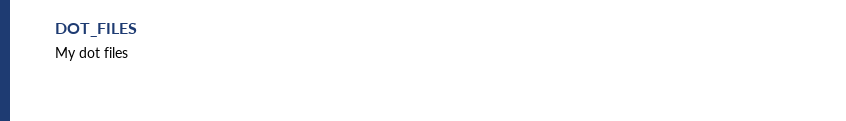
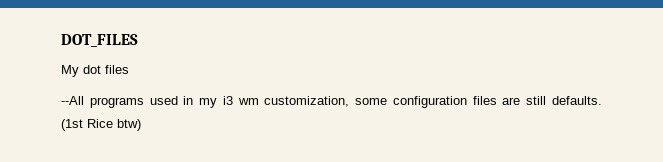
(128, 52) none -> [61,96,602,108] [61,119,141,131] // --All programs used in my i3 wm customization, some configuration files are still defaults. (1st Rice btw)

